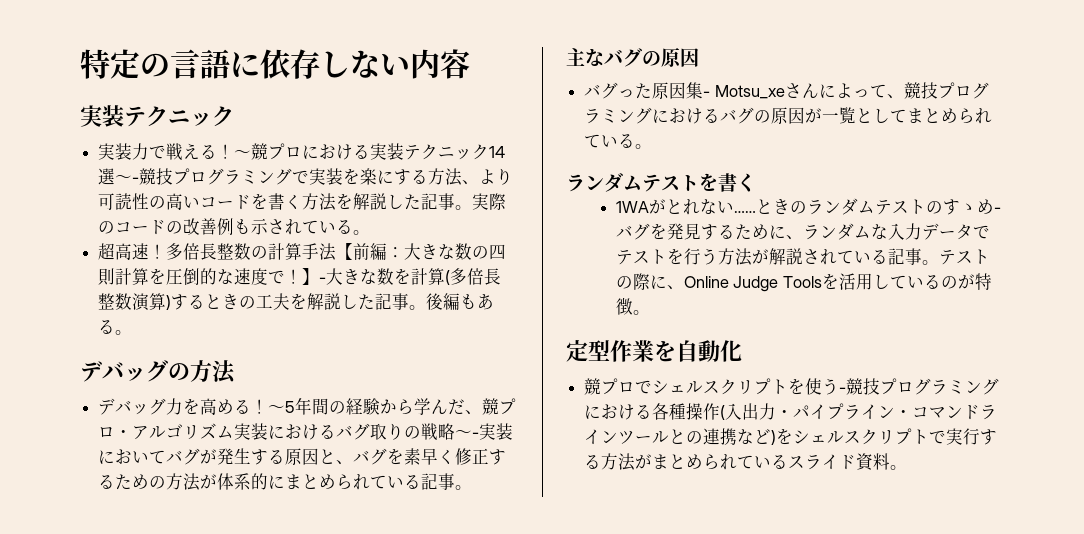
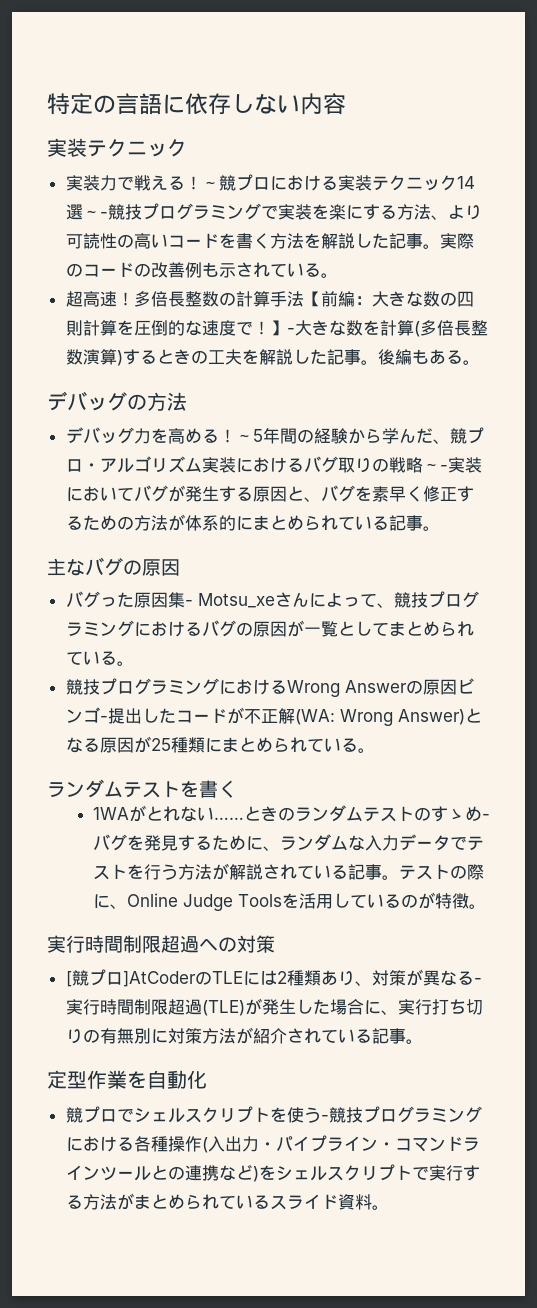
(653, 146) none -> [65,678,474,697] [65,707,482,726] [65,736,375,753] // 競技プログラミングにおけるWrong Answerの原因ビンゴ-提出したコードが不正解(WA: Wrong Answer)となる原因が25種類にまとめられている。
(650, 312) none -> [47,935,275,953] [65,969,482,987] [65,998,483,1016] [65,1027,423,1044] // 実行時間制限超過への対策 // [競プロ]AtCoderのTLEには2種類あり、対策が異なる-実行時間制限超過(TLE)が発生した場合に、実行打ち切りの有無別に対策方法が紹介されている記事。

